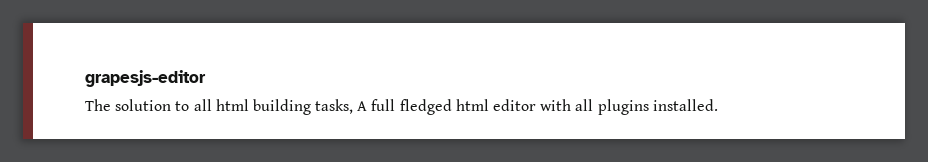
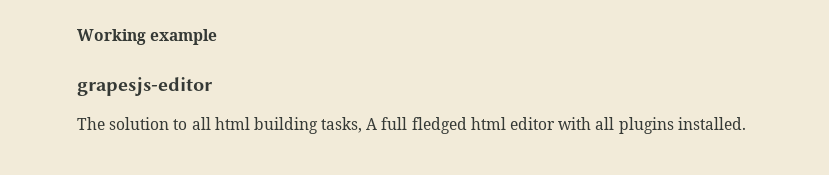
(85, 78) none -> [77,29,218,45] Working example //

